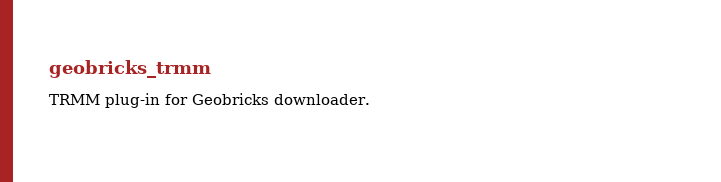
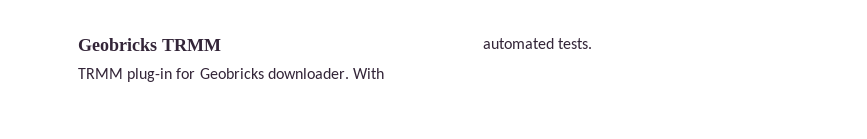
[49,60,211,78] geobricks_trmm -> [78,38,221,51] Geobricks TRMM
(370, 99) none -> [352,68,384,79] [483,38,593,49] With automated tests.

